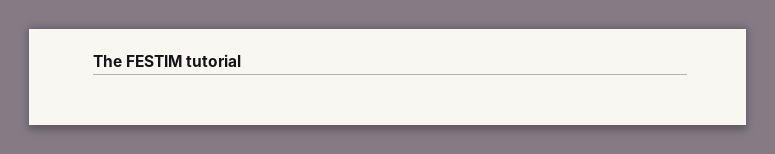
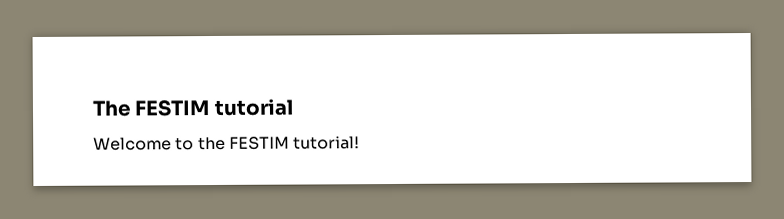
(242, 60) none -> [93,136,361,151] // Welcome to the FESTIM tutorial!

